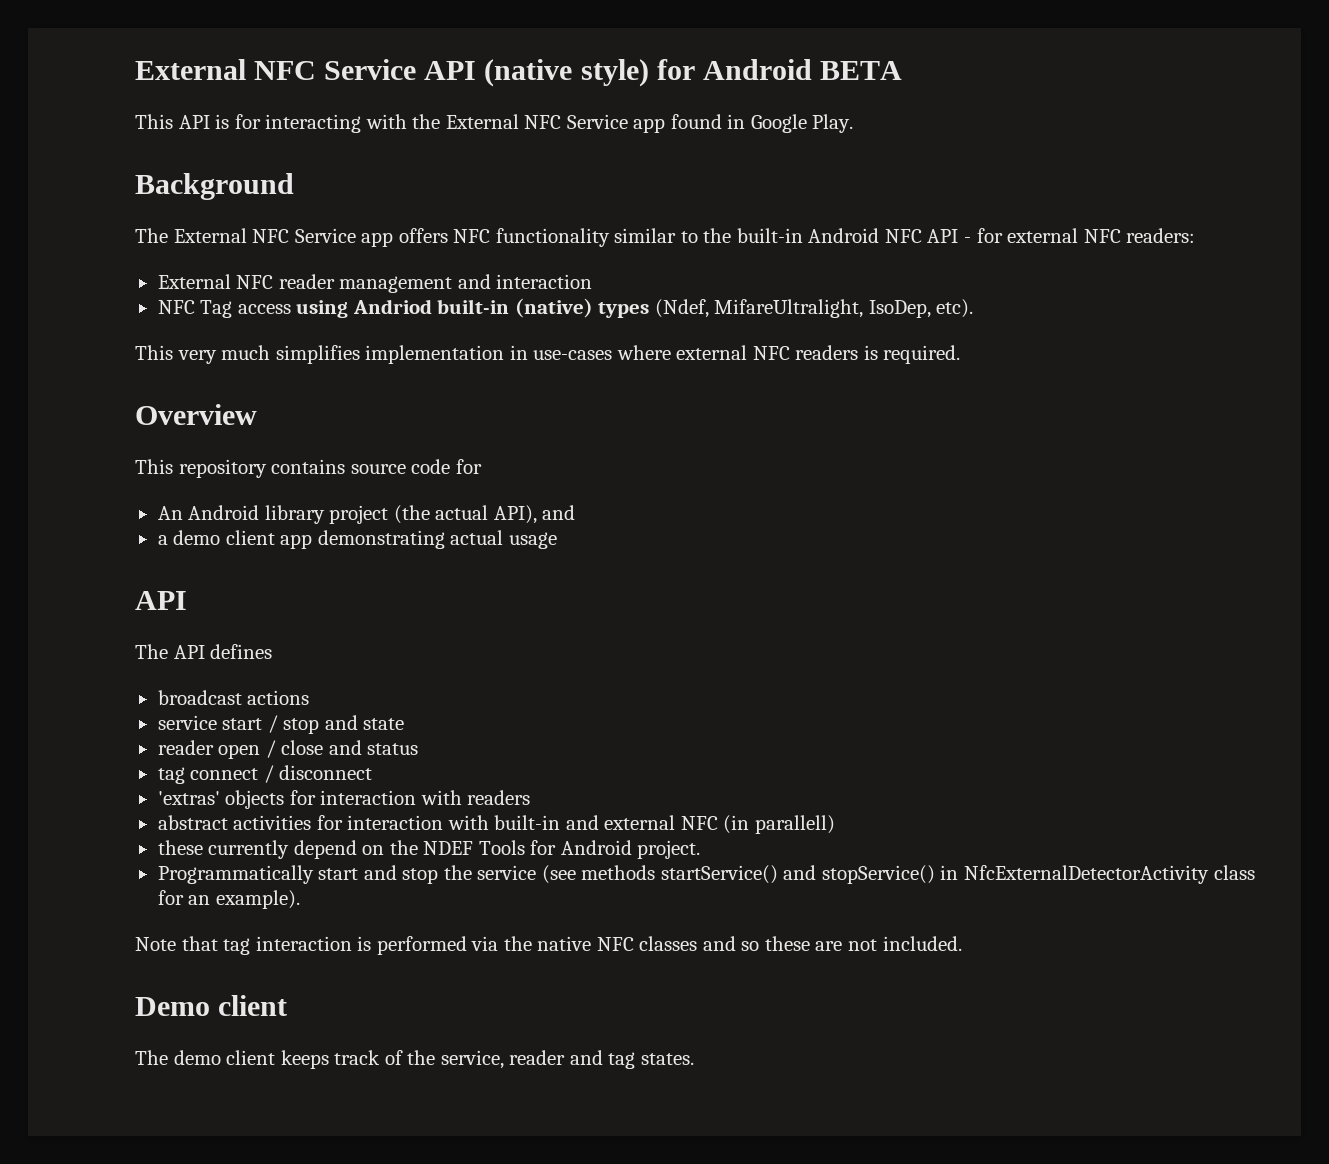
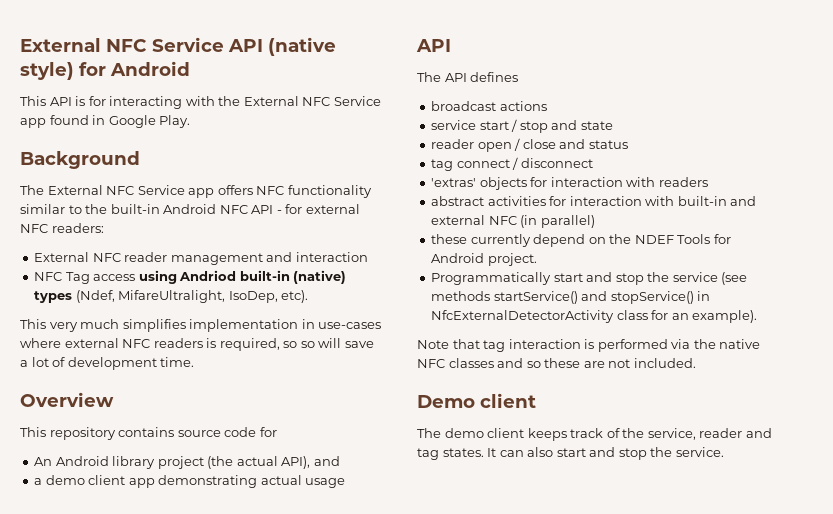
[819,61,902,80] BETA -> (190, 68) none
[883,345,961,364] required. -> [219,338,374,351] [20,357,195,370] required, so so will save a lot of development time.
[754,815,835,834] parallell) -> [540,215,595,228] parallel)
(694, 1059) none -> [487,447,724,460] It can also start and stop the service.

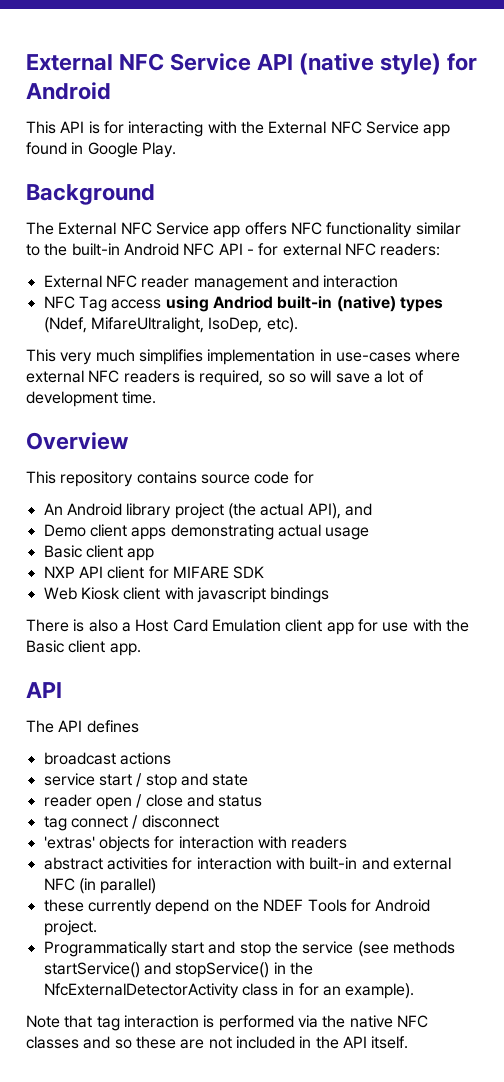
[34,475,155,488] a demo client app -> [43,524,167,540] Demo client apps
(346, 483) none -> [43,545,155,561] [43,566,265,579] [43,587,330,603] [26,619,469,635] [26,640,141,656] // Basic client app // NXP API client for MIFARE SDK // Web Kiosk client with javascript bindings // There is also a Host Card Emulation client app for use with the Basic client app.
(711, 296) none -> [289,962,313,975] the
(648, 315) none -> [282,983,295,995] in
[633,358,696,368] [417,393,536,408] [417,428,772,441] [417,447,724,460] included. // Demo client // The demo client keeps track of the service, reader and tag states. It can also start and stop the service. -> [235,1036,409,1049] included in the API itself.

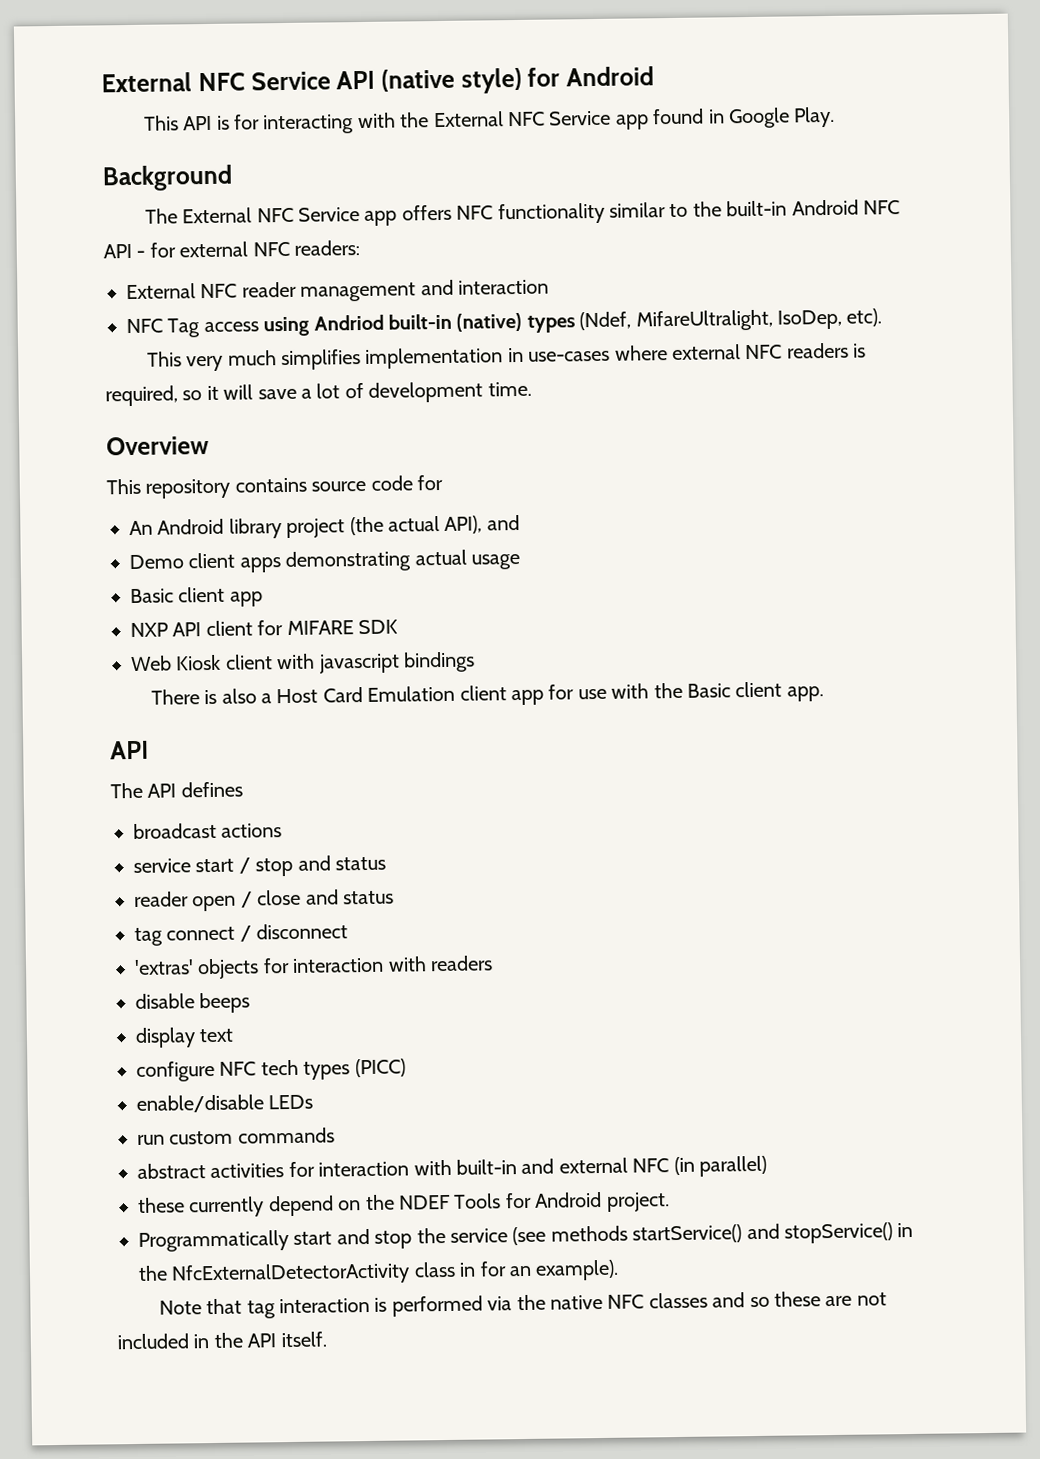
[288,373,306,383] so -> [206,385,219,401] it
[212,774,249,786] state -> [335,856,386,871] status
(348, 842) none -> [135,992,251,1014] [135,1027,235,1048] [136,1058,406,1082] [136,1094,314,1113] [137,1127,335,1145] // disable beeps // display text // configure NFC tech types (PICC) // enable/disable LEDs // run custom commands

